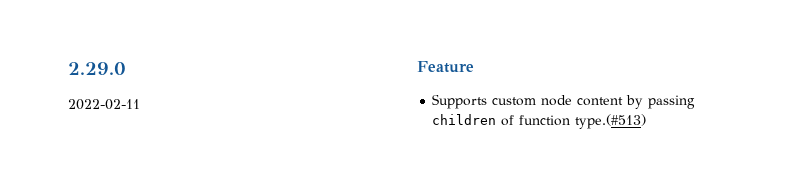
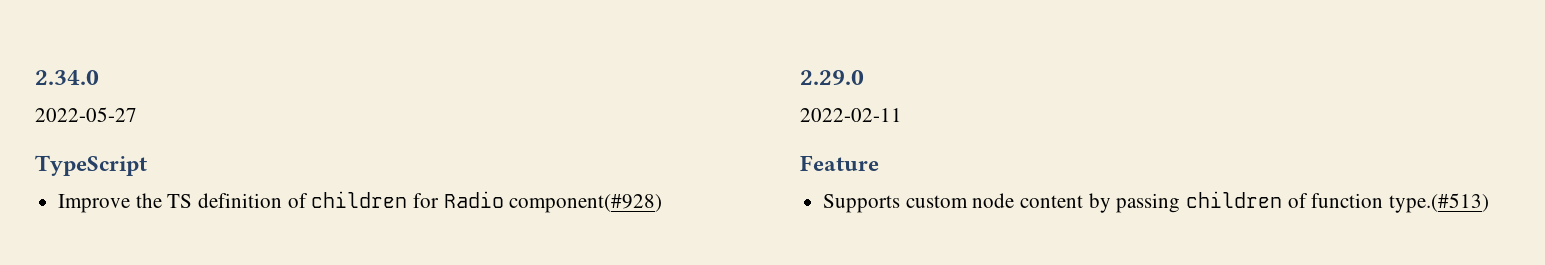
(68, 68) none -> [35,70,99,85] [35,107,137,122] [35,155,147,176] [58,191,663,213] 2.34.0 // 2022-05-27 // TypeScript // Improve the TS definition of children for Radio component(#928) //

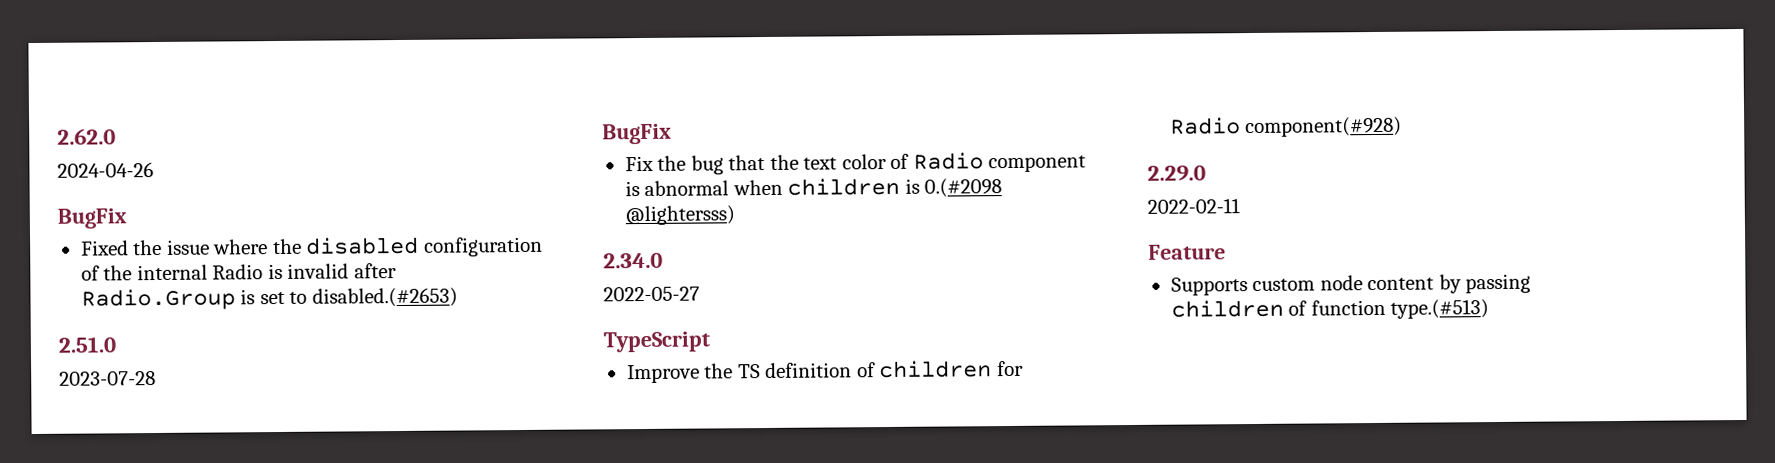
(35, 77) none -> [57,128,116,145] [57,162,154,178] [57,208,127,229] [80,236,543,257] [80,263,397,281] [80,287,458,311] [58,336,116,353] [59,371,156,386] [602,123,672,145] [624,152,1087,175] [624,177,1003,198] [624,205,735,226] 2.62.0 // 2024-04-26 // BugFix // Fixed the issue where the disabled configuration of the internal Radio is invalid after Radio.Group is set to disabled.(#2653) // 2.51.0 // 2023-07-28 // BugFix // Fix the bug that the text color of Radio component is abnormal when children is 0.(#2098 @lightersss) //

